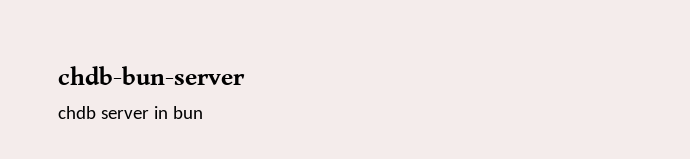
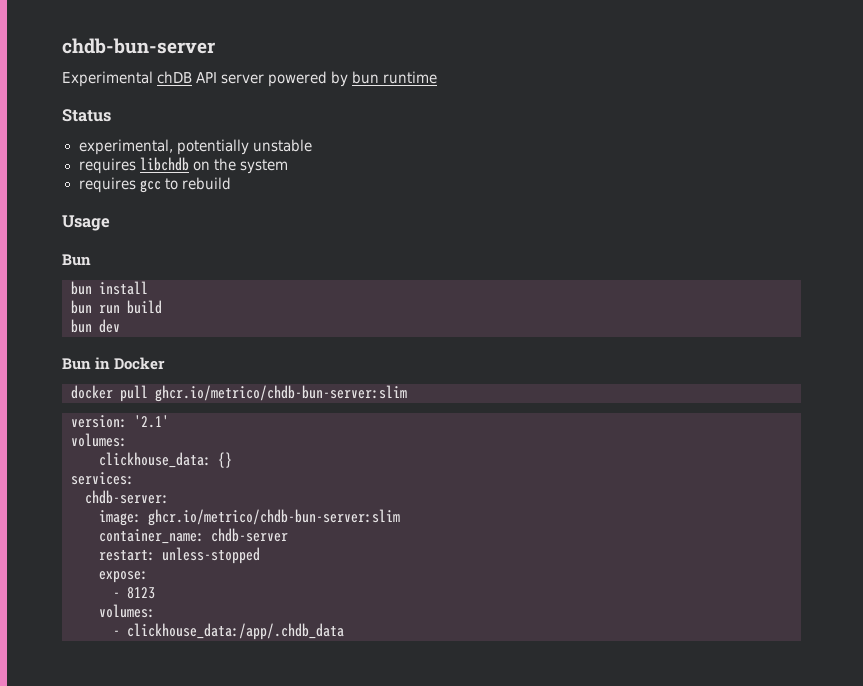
[58,106,203,119] chdb server in bun -> [62,71,438,87] [62,109,111,122] [78,139,312,155] [78,157,288,174] [78,177,231,193] [62,215,110,231] [62,254,91,266] [71,281,148,295] [71,300,162,314] [71,319,120,333] [62,357,166,370] [71,385,407,402] [71,415,169,428] [71,433,127,447] [99,452,232,468] [71,472,134,485] [85,490,169,504] [99,509,400,526] [99,528,288,544] [99,547,260,564] [99,571,148,583] [113,587,155,599] [99,604,155,618] [113,623,344,640] Experimental chDB API server powered by bun runtime // Status // experimental, potentially unstable // requires libchdb on the system // requires gcc to rebuild // Usage // Bun // bun install // bun run build // bun dev // Bun in Docker // docker pull ghcr.io/metrico/chdb-bun-server:slim // version: '2.1' // volumes: // clickhouse_data: {} // services: // chdb-server: // image: ghcr.io/metrico/chdb-bun-server:slim // container_name: chdb-server // restart: unless-stopped // expose: // - 8123 // volumes: // - clickhouse_data:/app/.chdb_data

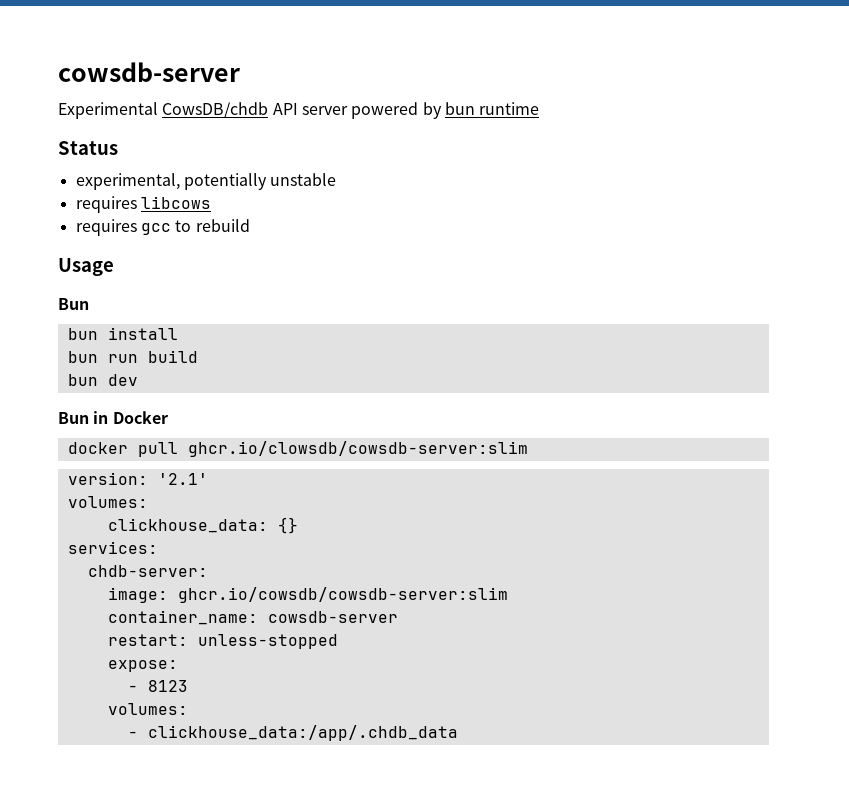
[62,38,215,54] chdb-bun-server -> [58,62,240,82] cowsdb-server
[157,71,193,84] chDB -> [162,102,269,118] CowsDB/chdb
[139,157,288,174] libchdb on the system -> [140,196,211,209] libcows
[155,385,407,402] ghcr.io/metrico/chdb-bun-server:slim -> [187,441,528,457] ghcr.io/clowsdb/cowsdb-server:slim
[148,509,400,526] ghcr.io/metrico/chdb-bun-server:slim -> [177,587,508,603] ghcr.io/cowsdb/cowsdb-server:slim
[211,528,288,542] chdb-server -> [267,611,398,623] cowsdb-server

